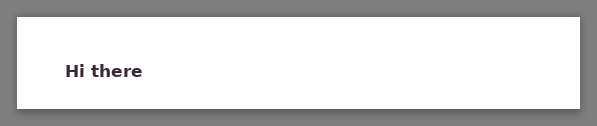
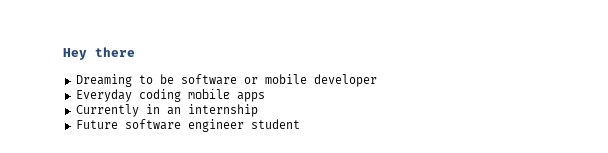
[65,64,85,77] Hi -> [63,48,87,60] Hey
(143, 70) none -> [75,74,377,87] [75,89,265,102] [75,104,258,117] [75,119,300,132] // Dreaming to be software or mobile developer // Everyday coding mobile apps // Currently in an internship // Future software engineer student

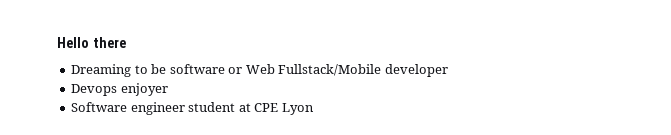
[63,48,87,60] Hey -> [57,37,89,48] Hello
[264,74,307,84] mobile -> [245,64,382,76] Web Fullstack/Mobile
[75,89,265,102] [75,104,258,117] [75,119,300,132] Everyday coding mobile apps // Currently in an internship // Future software engineer student -> [71,83,168,96] [71,102,314,115] Devops enjoyer // Software engineer student at CPE Lyon

